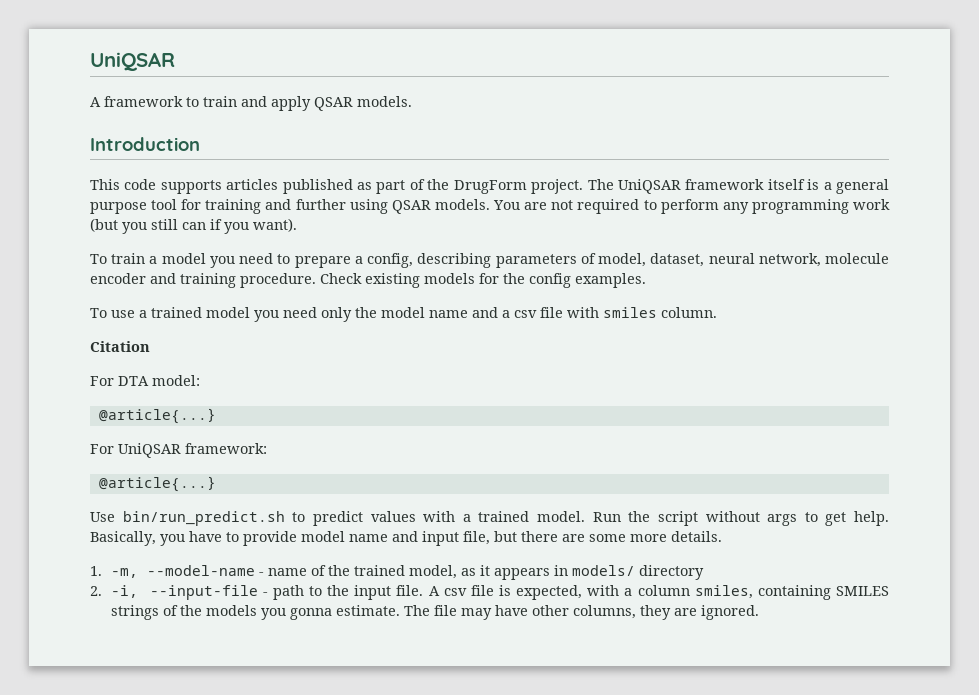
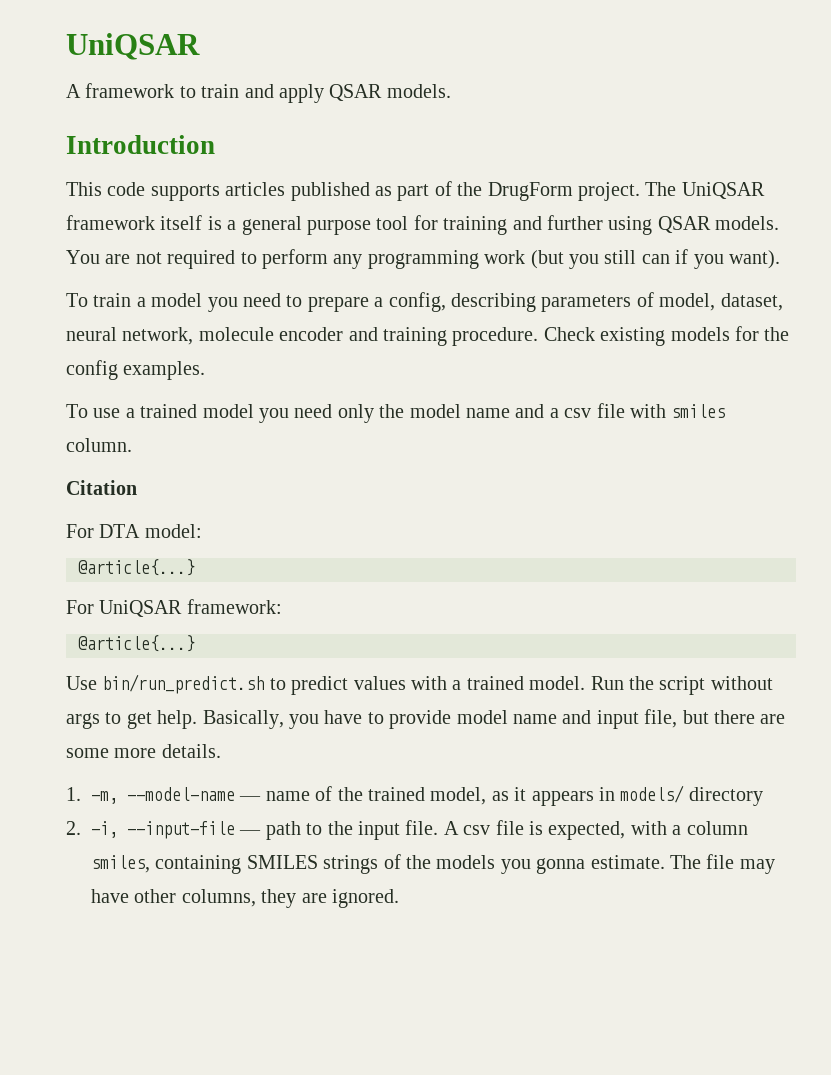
[259,572,265,576] - -> [239,796,262,801] —
[262,592,268,596] - -> [239,830,262,835] —

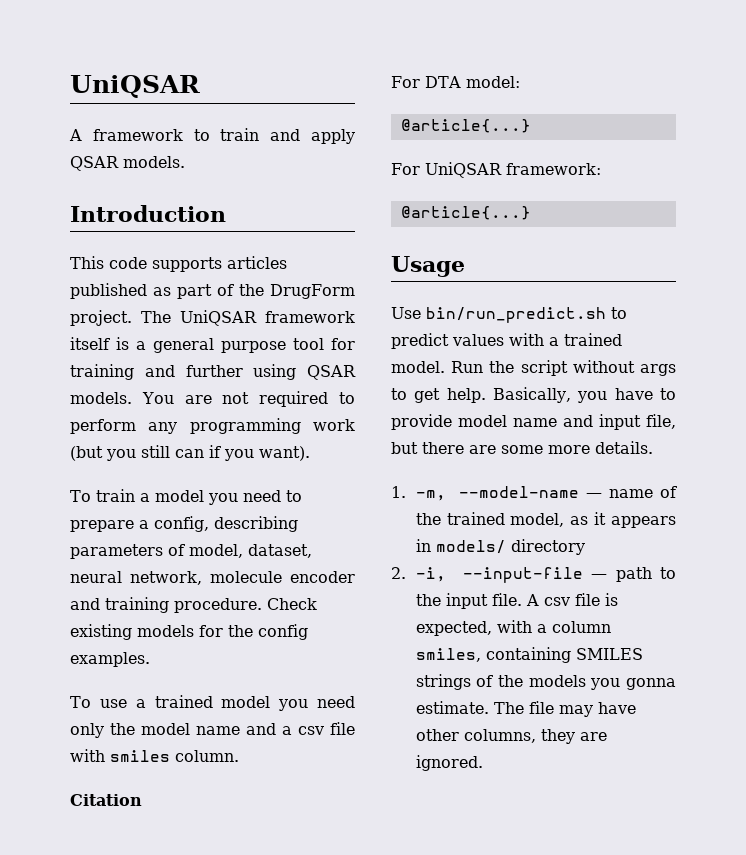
(195, 643) none -> [391,256,465,277] // Usage

